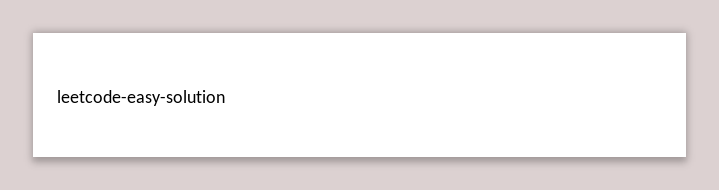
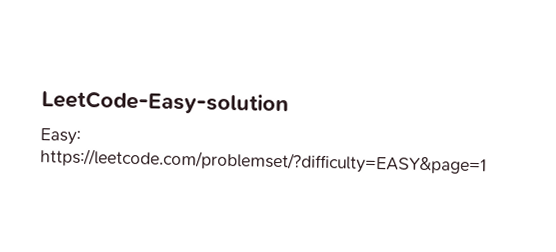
[57,90,225,106] leetcode-easy-solution -> [41,90,289,116] [40,128,81,145] [40,148,487,176] LeetCode-Easy-solution // Easy: https://leetcode.com/problemset/?difficulty=EASY&page=1

